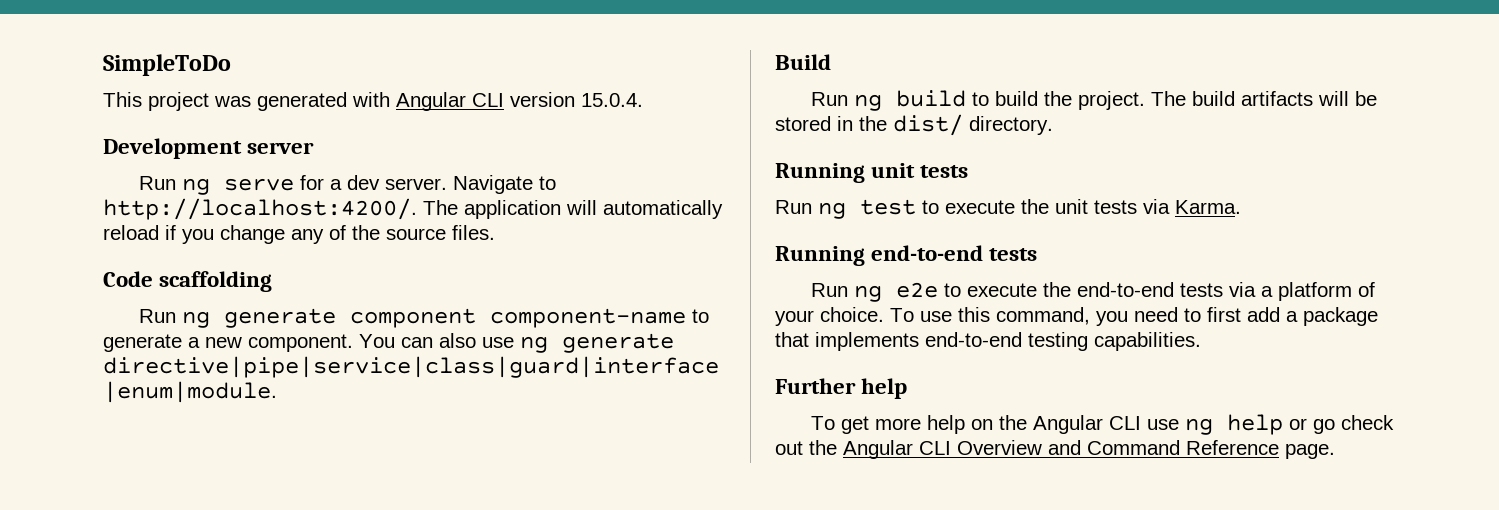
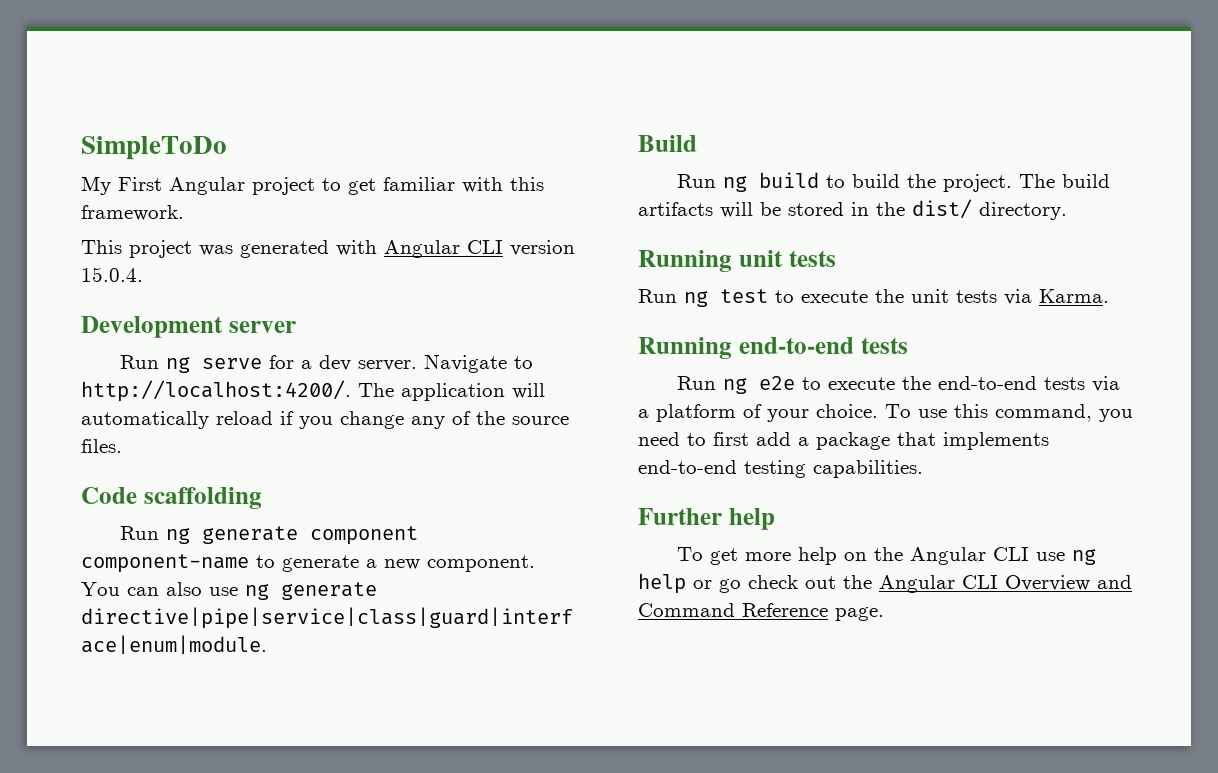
(231, 65) none -> [81,176,544,195] [81,205,184,221] // My First Angular project to get familiar with this framework.

